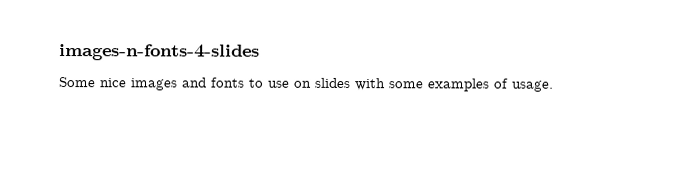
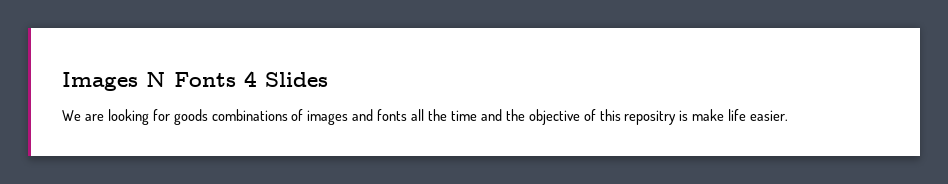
[59,44,260,61] [58,77,554,92] images-n-fonts-4-slides // Some nice images and fonts to use on slides with some examples of usage. -> [62,71,328,91] [62,109,789,125] Images N Fonts 4 Slides // We are looking for goods combinations of images and fonts all the time and the objective of this repositry is make life easier.

